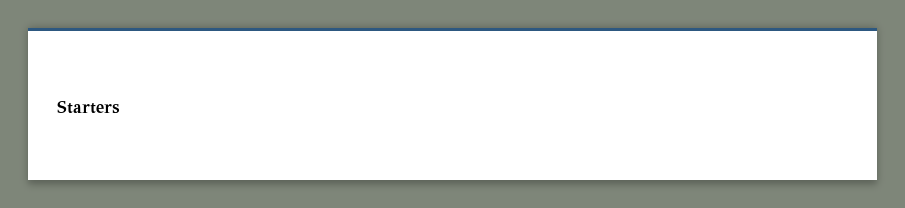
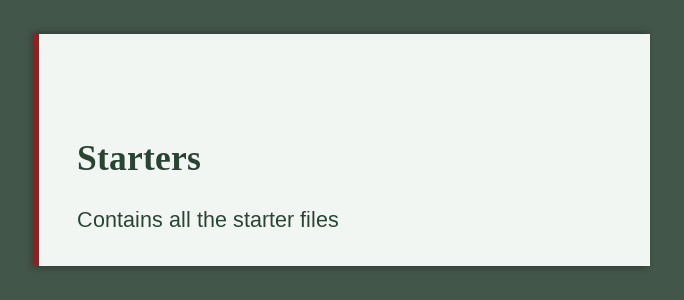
(120, 107) none -> [77,211,339,227] // Contains all the starter files

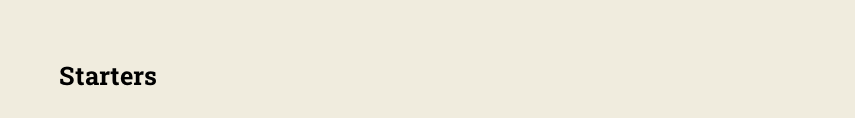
[77,211,339,227] // Contains all the starter files -> (157, 76) none

